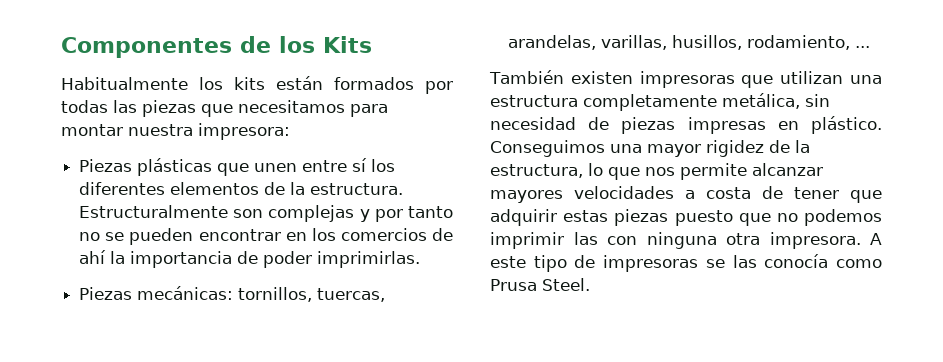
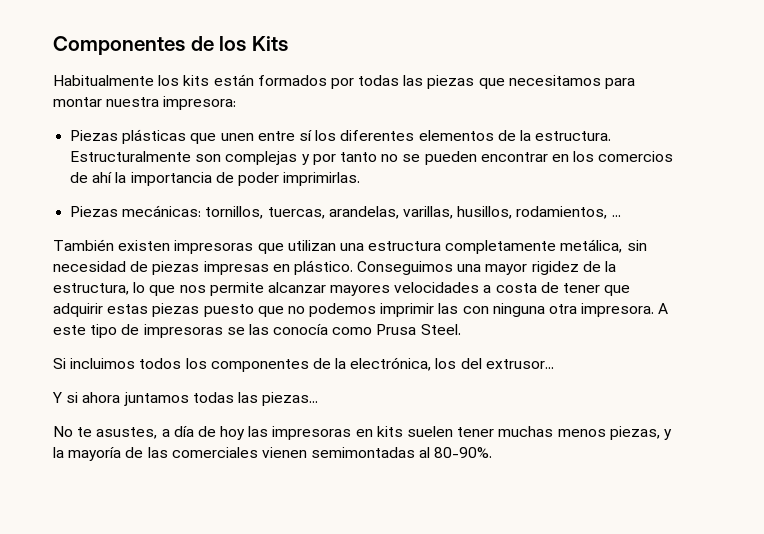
[747,35,851,50] rodamiento, -> [516,206,608,219] rodamientos,
(590, 284) none -> [53,357,554,372] [52,392,319,406] [53,426,672,440] [53,447,493,461] // Si incluimos todos los componentes de la electrónica, los del extrusor... // Y si ahora juntamos todas las piezas... // No te asustes, a día de hoy las impresoras en kits suelen tener muchas menos piezas, y la mayoría de las comerciales vienen semimontadas al 80-90%.

